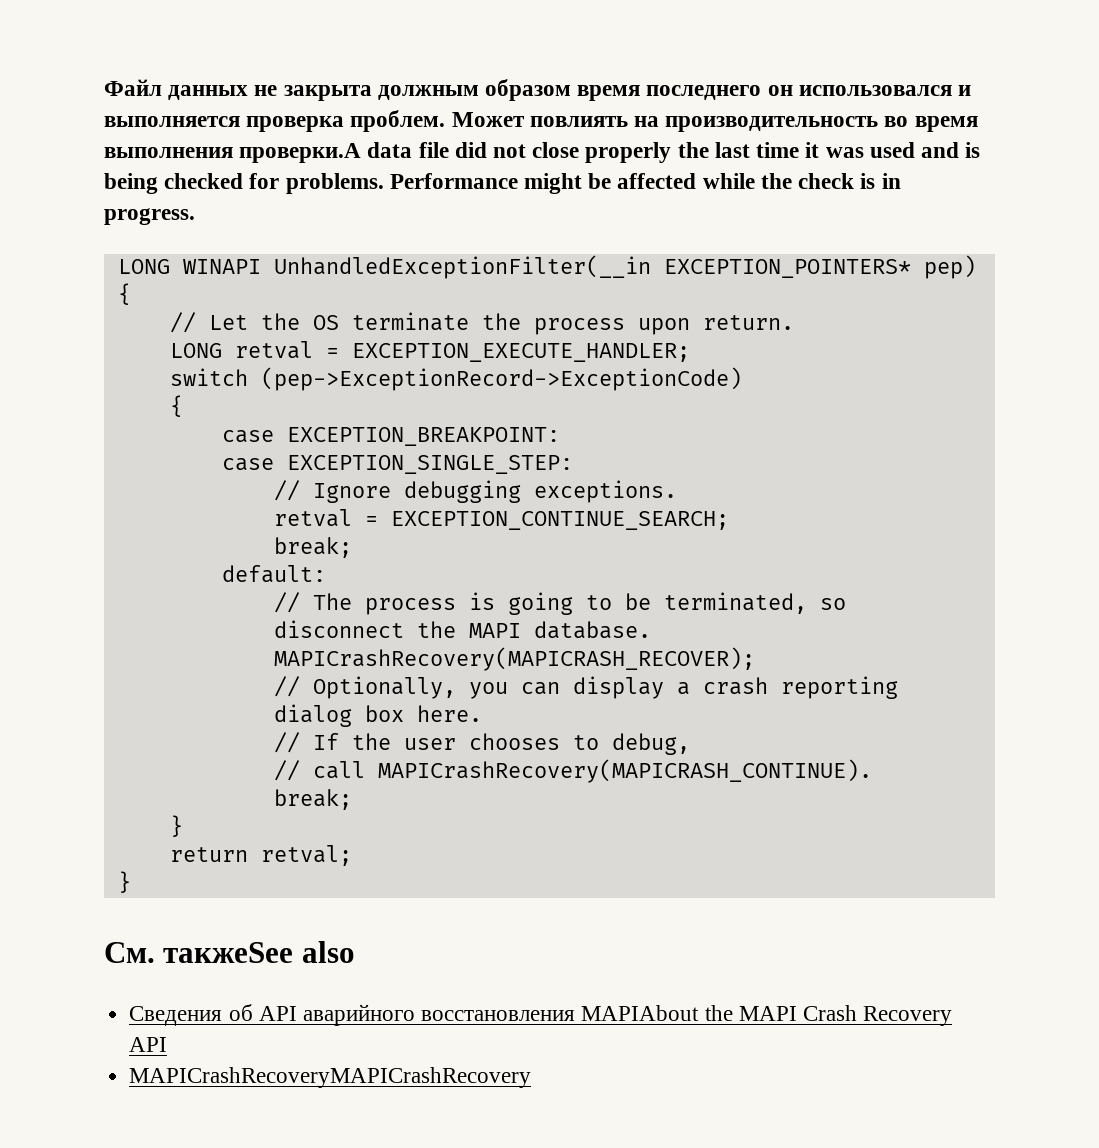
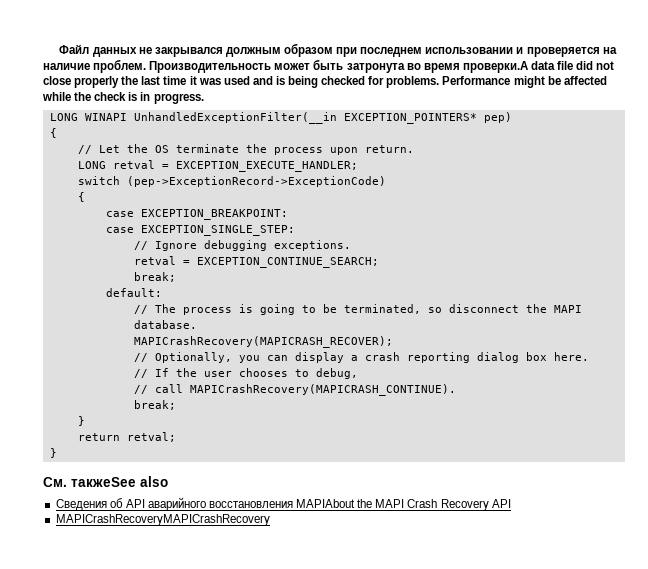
[283,85,372,101] закрыта -> [154,47,223,57] закрывался
[577,85,972,101] [104,110,879,132] время последнего он использовался и выполняется проверка проблем. Может повлиять на производительность -> [336,47,617,57] [43,59,405,73] при последнем использовании и проверяется на наличие проблем. Производительность может быть затронута
[104,147,233,158] выполнения -> (460, 68) none

